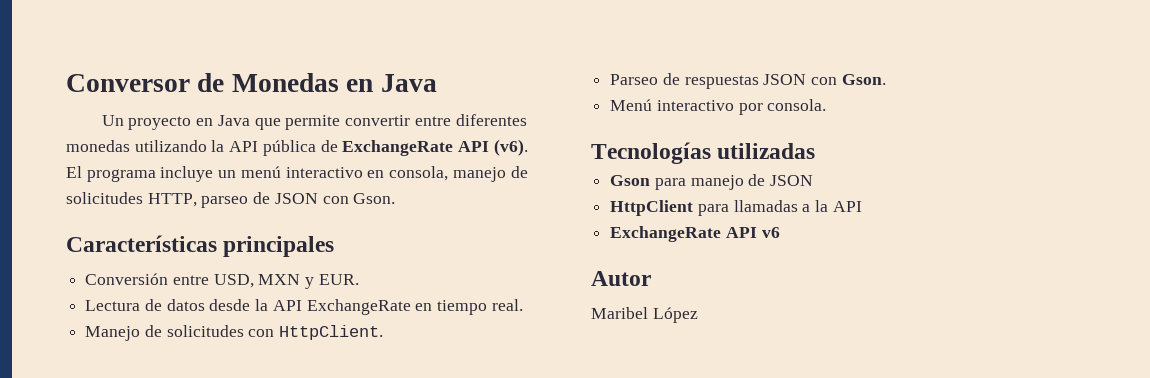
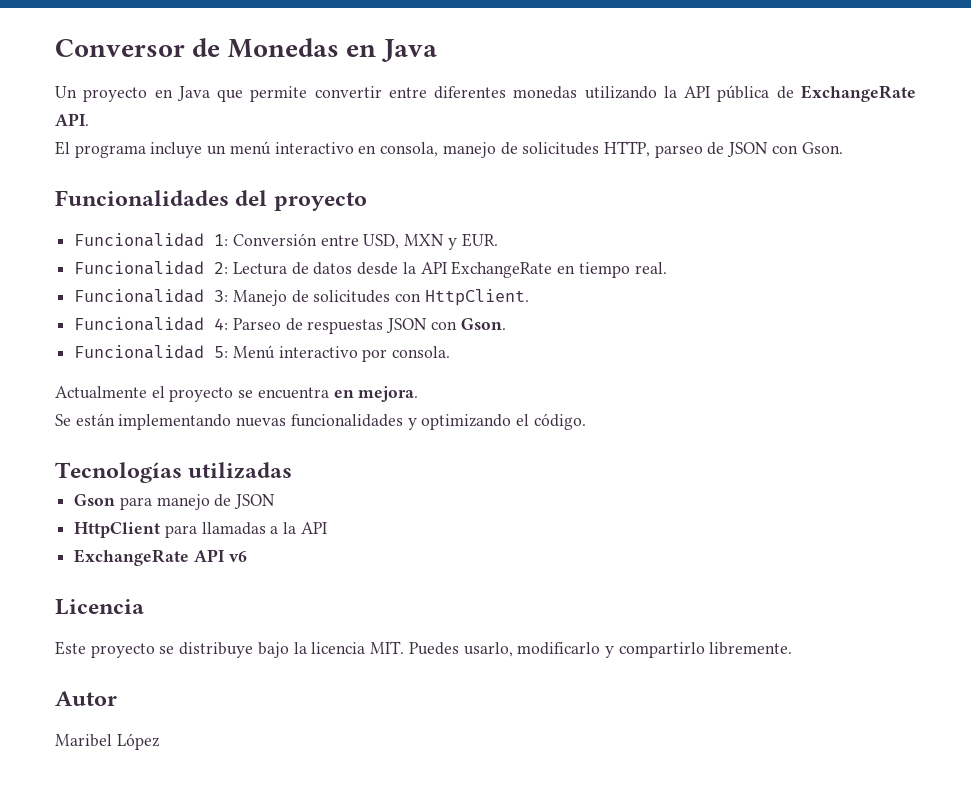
[458,139,528,156] API (v6). -> [55,113,89,126] API.
[66,235,335,257] Características principales // -> [55,190,367,211] [74,233,229,247] Funcionalidades del proyecto // Funcionalidad 1:
(359, 279) none -> [74,261,229,275] Funcionalidad 2:
(523, 305) none -> [74,289,229,303] Funcionalidad 3:
(384, 332) none -> [74,317,229,331] Funcionalidad 4:
(886, 79) none -> [74,345,229,359] Funcionalidad 5:
(827, 105) none -> [55,386,419,402] [55,413,586,430] // Actualmente el proyecto se encuentra en mejora. // Se están implementando nuevas funcionalidades y optimizando el código.
(780, 232) none -> [55,599,144,615] [55,641,793,658] // Licencia // Este proyecto se distribuye bajo la licencia MIT. Puedes usarlo, modificarlo y compartirlo libremente.

